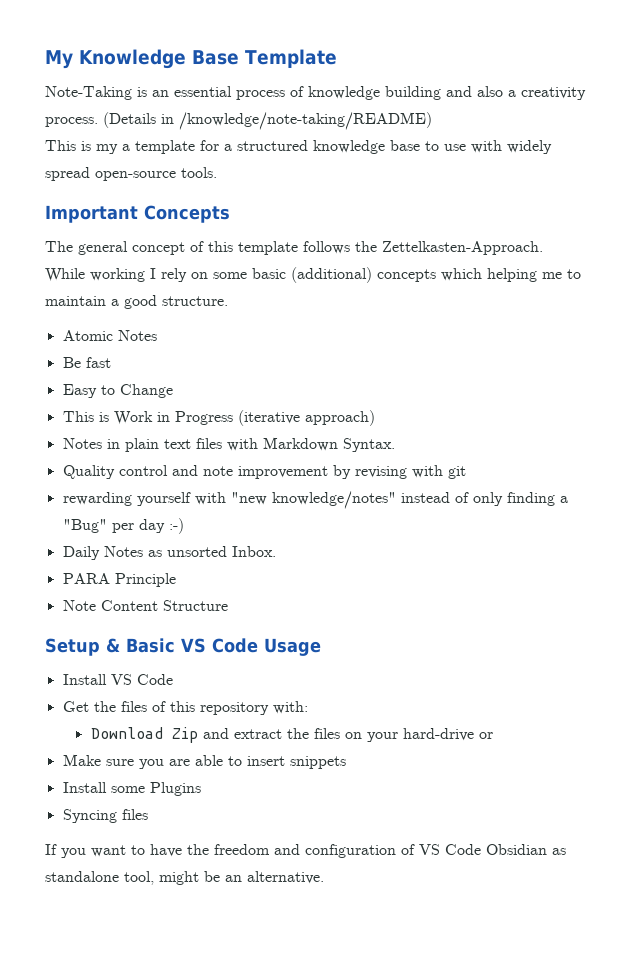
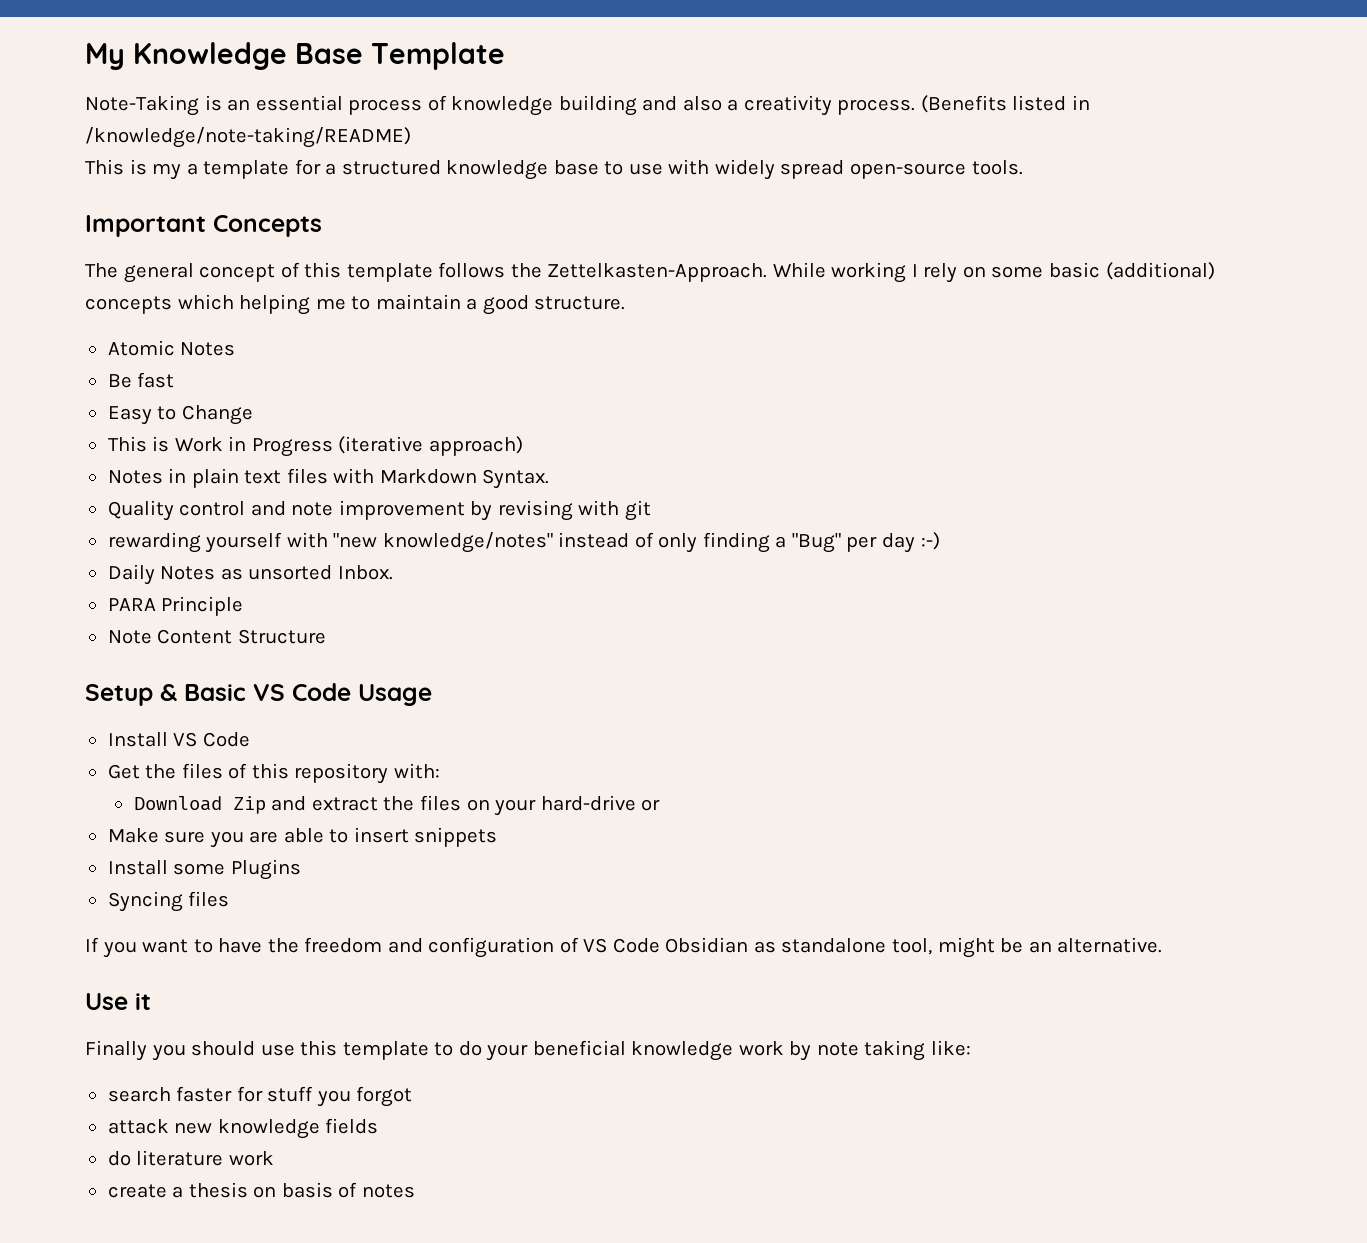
[103,112,156,128] (Details -> [920,95,1067,113] (Benefits listed
(324, 877) none -> [85,993,151,1010] [85,1040,972,1061] [107,1086,413,1107] [107,1118,379,1139] [107,1150,274,1166] [107,1182,415,1198] // Use it // Finally you should use this template to do your beneficial knowledge work by note taking like: // search faster for stuff you forgot // attack new knowledge fields // do literature work // create a thesis on basis of notes

